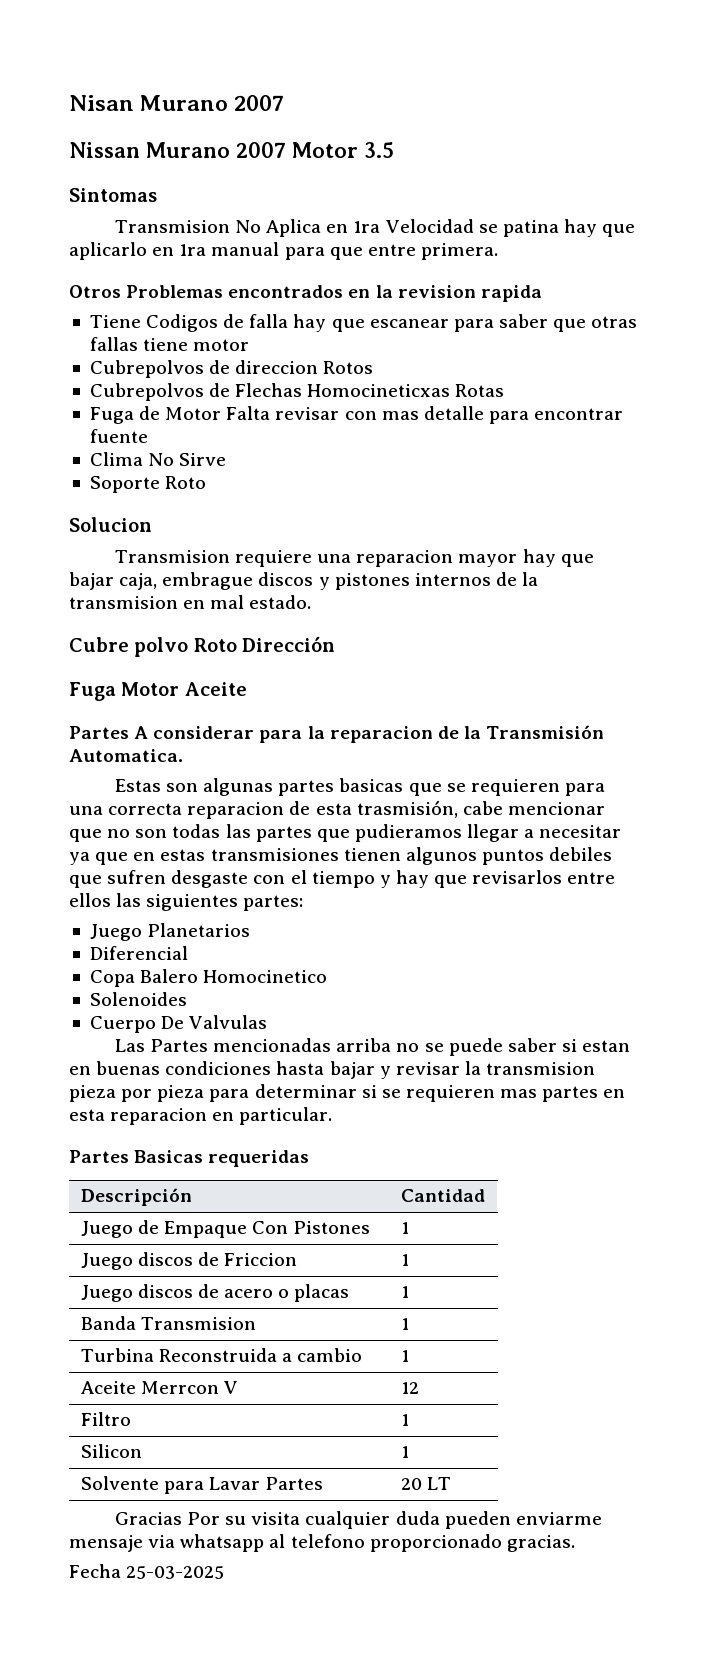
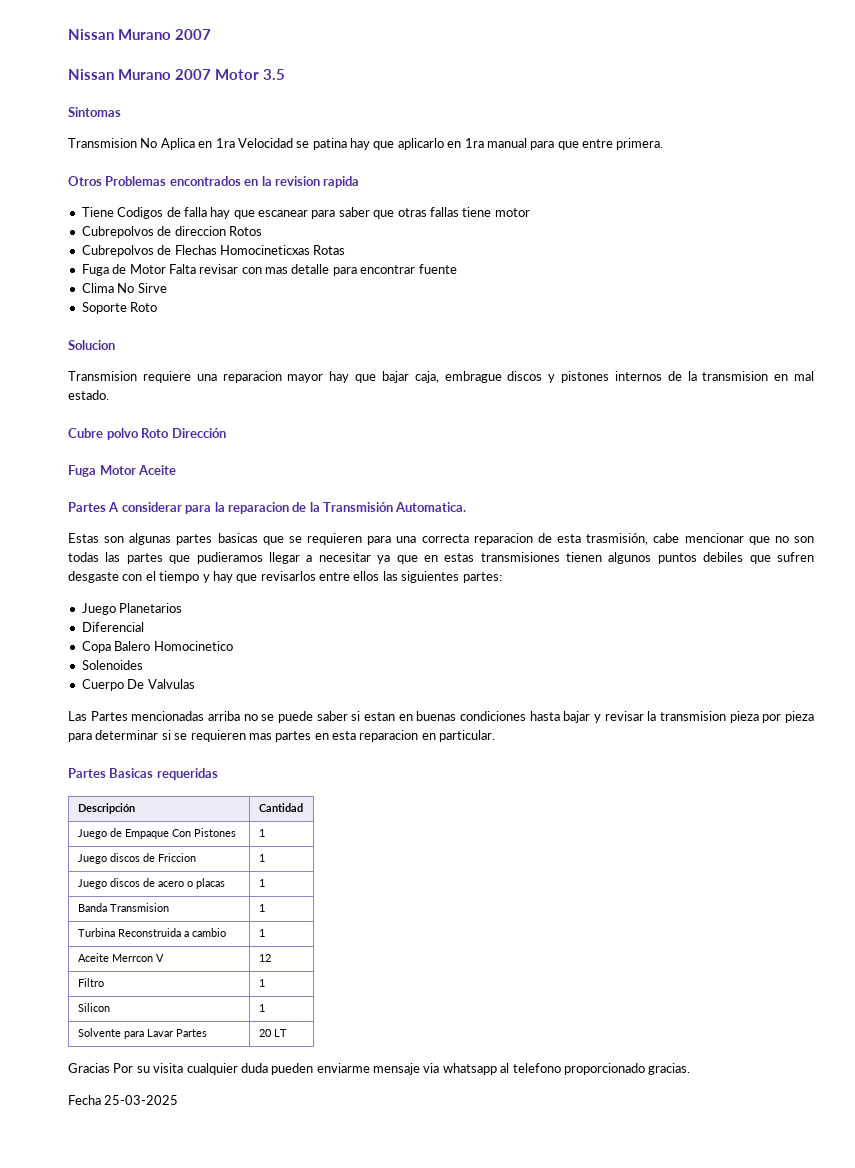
[69,95,134,111] Nisan -> [68,29,114,40] Nissan

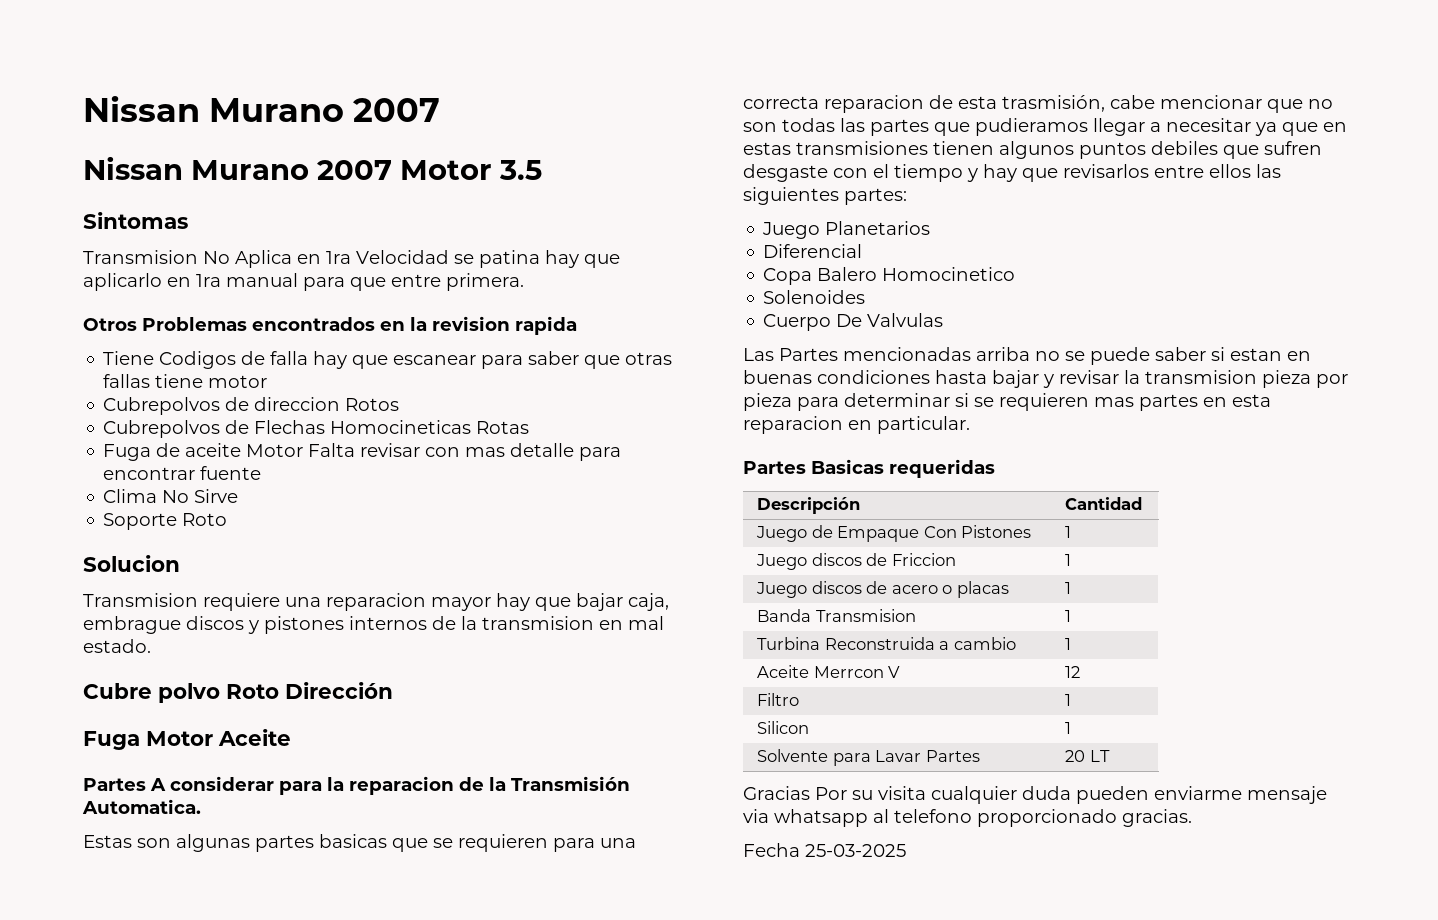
[219,245,310,255] Homocineticxas -> [330,420,472,434] Homocineticas
(127, 269) none -> [185,443,242,457] aceite

